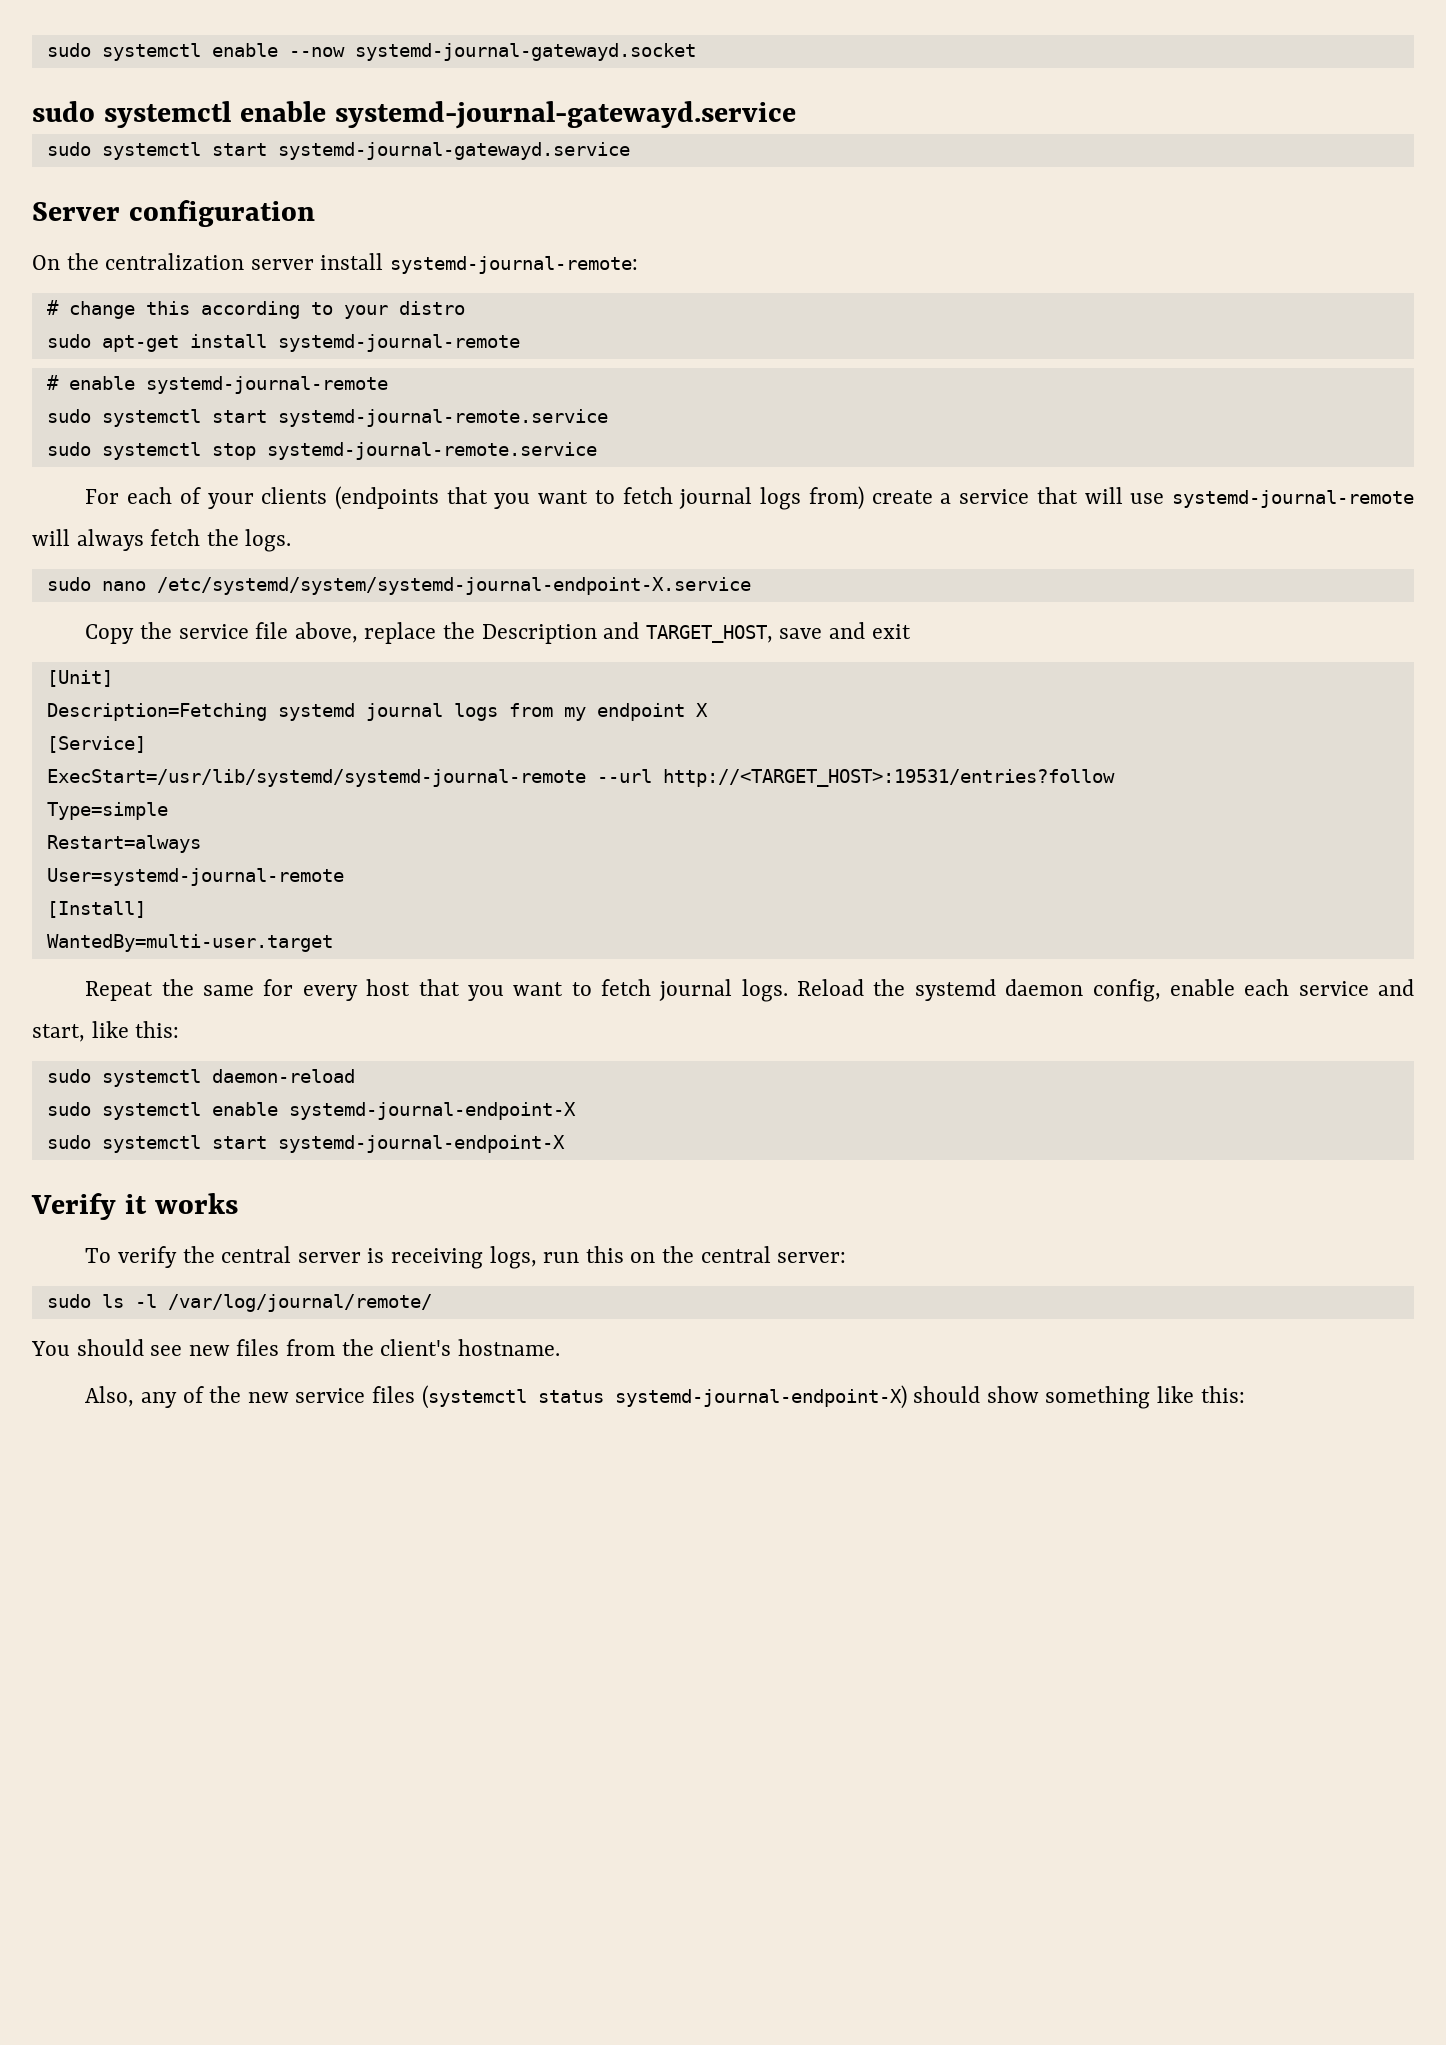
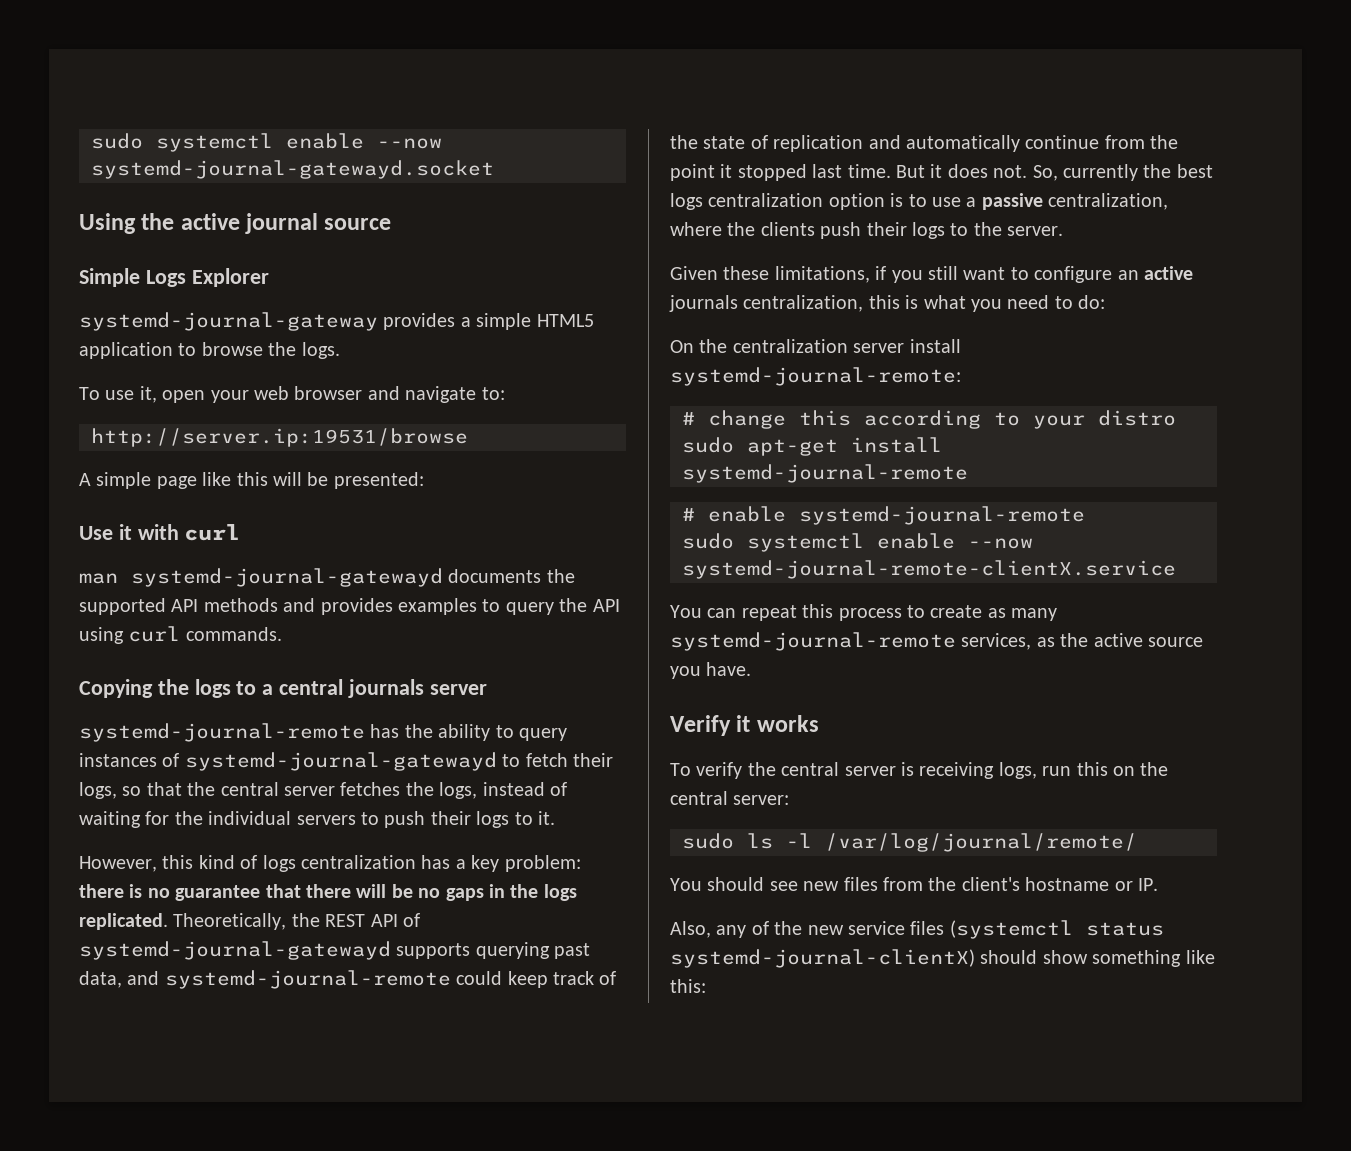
[32,101,796,129] [46,142,630,160] [32,200,315,227] sudo systemctl enable systemd-journal-gatewayd.service // sudo systemctl start systemd-journal-gatewayd.service // Server configuration -> [79,213,392,234] [79,268,269,287] [79,312,594,331] [79,342,340,359] [79,386,505,403] [91,428,468,447] [79,472,424,489] [79,524,241,541] [79,568,575,587] [79,598,620,615] [79,626,282,644] [79,679,487,698] [79,723,567,742] [79,752,613,771] [79,782,567,799] [79,811,555,828] [79,855,581,872] [79,884,577,901] [79,913,420,930] [79,941,591,960] [79,970,617,989] [670,135,1179,152] [670,164,1213,181] [670,193,1169,210] [670,222,1064,239] [670,266,1193,283] [669,295,1106,312] Using the active journal source // Simple Logs Explorer // systemd-journal-gateway provides a simple HTML5 application to browse the logs. // To use it, open your web browser and navigate to: // http://server.ip:19531/browse // A simple page like this will be presented: // Use it with curl // man systemd-journal-gatewayd documents the supported API methods and provides examples to query the API using curl commands. // Copying the logs to a central journals server // systemd-journal-remote has the ability to query instances of systemd-journal-gatewayd to fetch their logs, so that the central server fetches the logs, instead of waiting for the individual servers to push their logs to it. // However, this kind of logs centralization has a key problem: there is no guarantee that there will be no gaps in the logs replicated. Theoretically, the REST API of systemd-journal-gatewayd supports querying past data, and systemd-journal-remote could keep track of the state of replication and automatically continue from the point it stopped last time. But it does not. So, currently the best logs centralization option is to use a passive centralization, where the clients push their logs to the server. // Given these limitations, if you still want to configure an active journals centralization, this is what you need to do:
[211,409,608,427] [46,442,597,460] [85,486,1414,510] [32,529,292,552] [46,577,751,595] [85,622,911,644] [46,670,113,687] [46,703,708,721] [46,736,146,753] [46,769,1115,787] [46,802,168,820] [46,835,201,853] [46,868,344,886] [46,901,146,918] [46,934,333,952] [85,979,1414,1002] [32,1021,180,1042] [46,1069,355,1087] [46,1102,576,1120] [46,1135,565,1153] start systemd-journal-remote.service // sudo systemctl stop systemd-journal-remote.service // For each of your clients (endpoints that you want to fetch journal logs from) create a service that will use systemd-journal-remote will always fetch the logs. // sudo nano /etc/systemd/system/systemd-journal-endpoint-X.service // Copy the service file above, replace the Description and TARGET_HOST, save and exit // [Unit] // Description=Fetching systemd journal logs from my endpoint X // [Service] // ExecStart=/usr/lib/systemd/systemd-journal-remote --url http://<TARGET_HOST>:19531/entries?follow // Type=simple // Restart=always // User=systemd-journal-remote // [Install] // WantedBy=multi-user.target // Repeat the same for every host that you want to fetch journal logs. Reload the systemd daemon config, enable each service and start, like this: // sudo systemctl daemon-reload // sudo systemctl enable systemd-journal-endpoint-X // sudo systemctl start systemd-journal-endpoint-X -> [877,533,1033,549] [682,560,1176,579] [670,604,1058,621] [670,632,1203,651] [670,662,752,679] enable --now systemd-journal-remote-clientX.service // You can repeat this process to create as many systemd-journal-remote services, as the active source you have.
[457,1339,560,1356] hostname. -> [1025,877,1158,891] hostname or IP.
[614,1385,907,1409] systemd-journal-endpoint-X) -> [670,949,975,968] systemd-journal-clientX)

